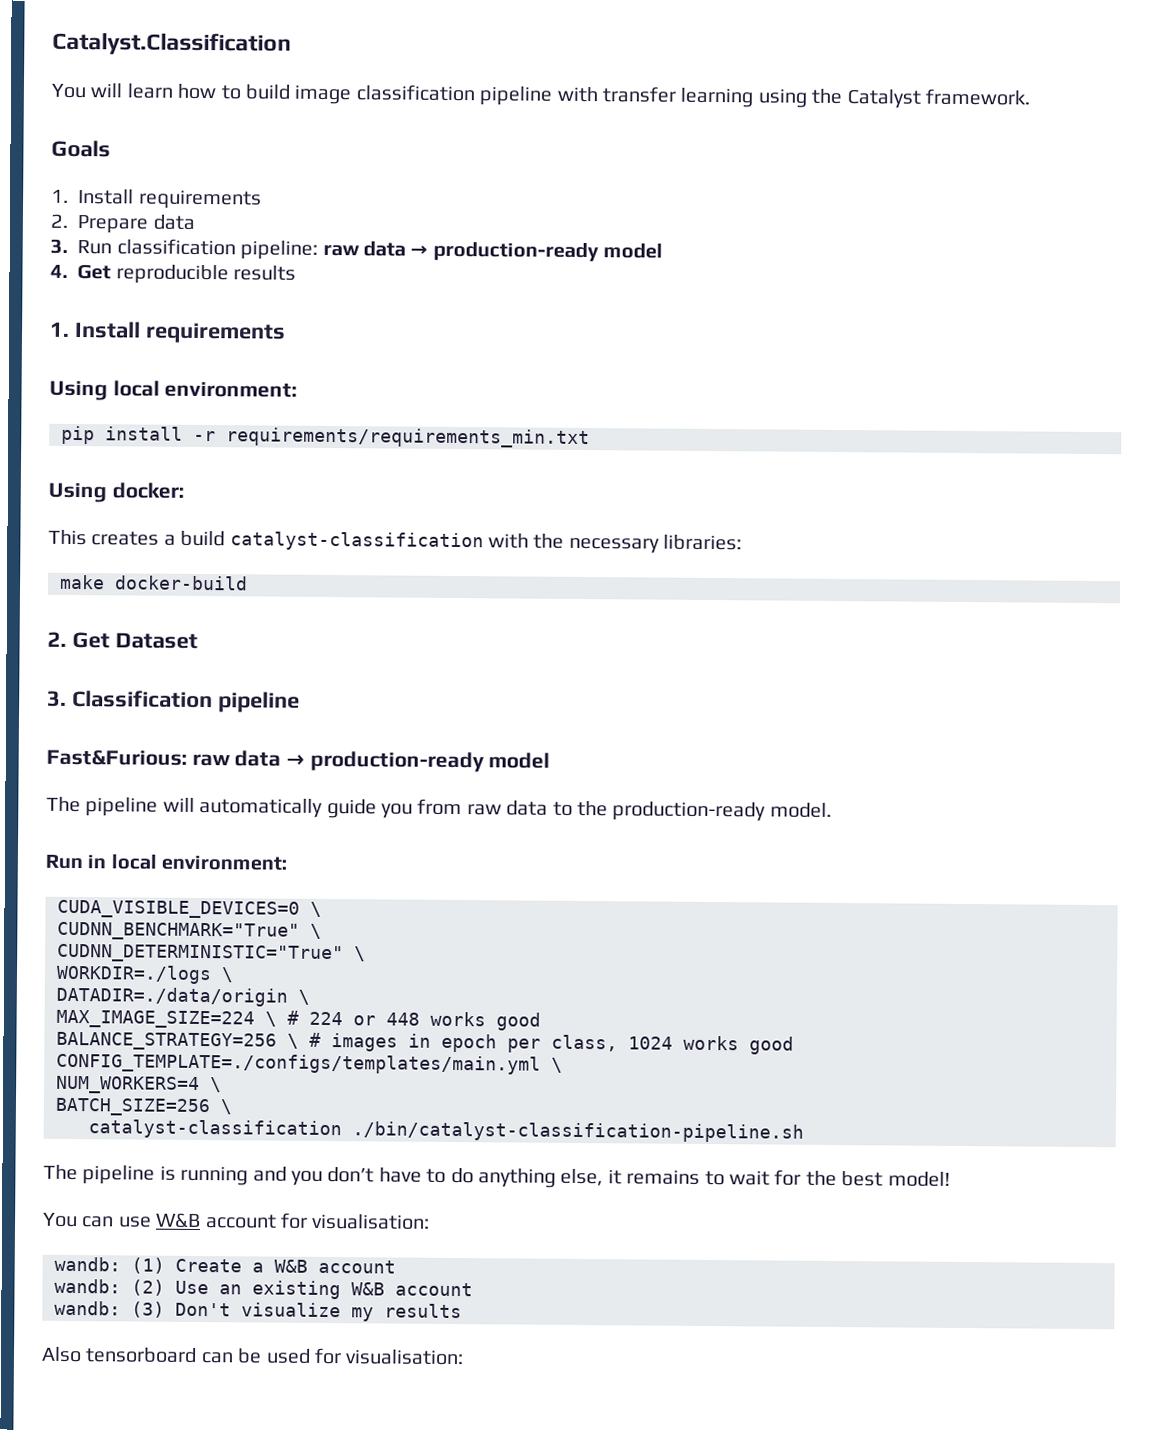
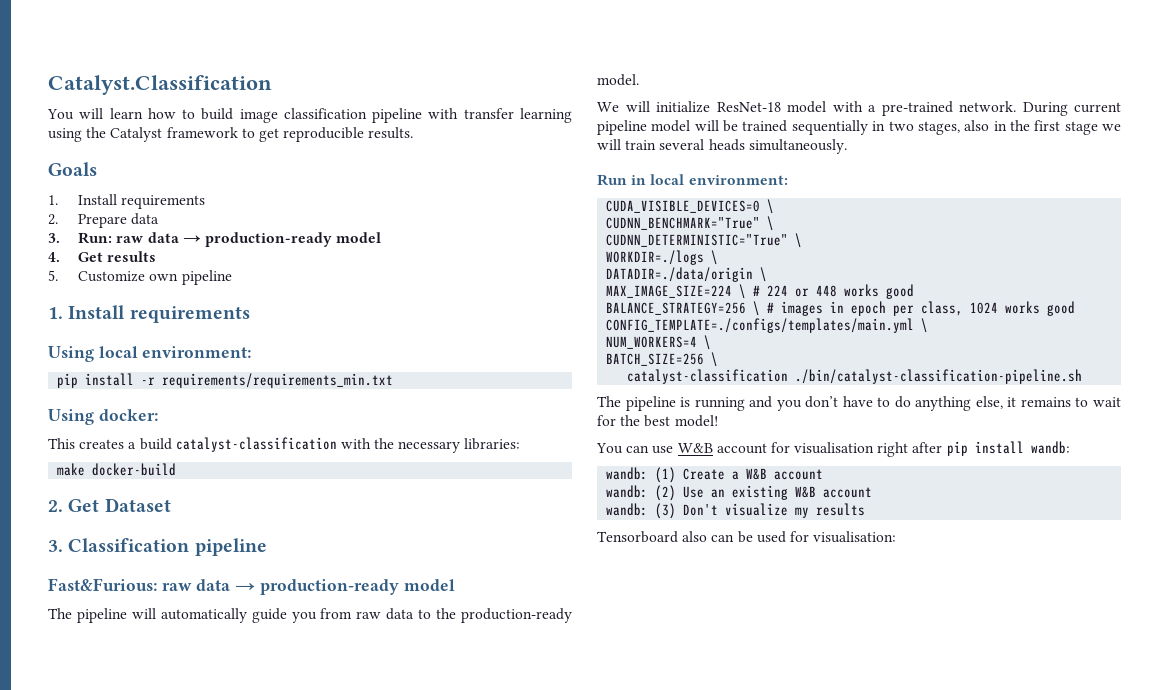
[924,88,1030,106] framework. -> [166,127,414,142] framework to get reproducible results.
[77,238,319,260] Run classification pipeline: -> [78,232,113,244] Run:
[115,264,297,285] reproducible results -> [107,251,157,262] [48,270,232,285] results // 5. Customize own pipeline
(832, 810) none -> [597,101,1121,116] [597,120,1121,135] [597,139,847,154] // We will initialize ResNet-18 model with a pre-trained network. During current pipeline model will be trained sequentially in two stages, also in the first stage we will train several heads simultaneously.
[311,1213,431,1230] visualisation: -> [794,441,1070,457] visualisation right after pip install wandb:
[41,1346,198,1363] Also tensorboard -> [597,531,708,543] Tensorboard also

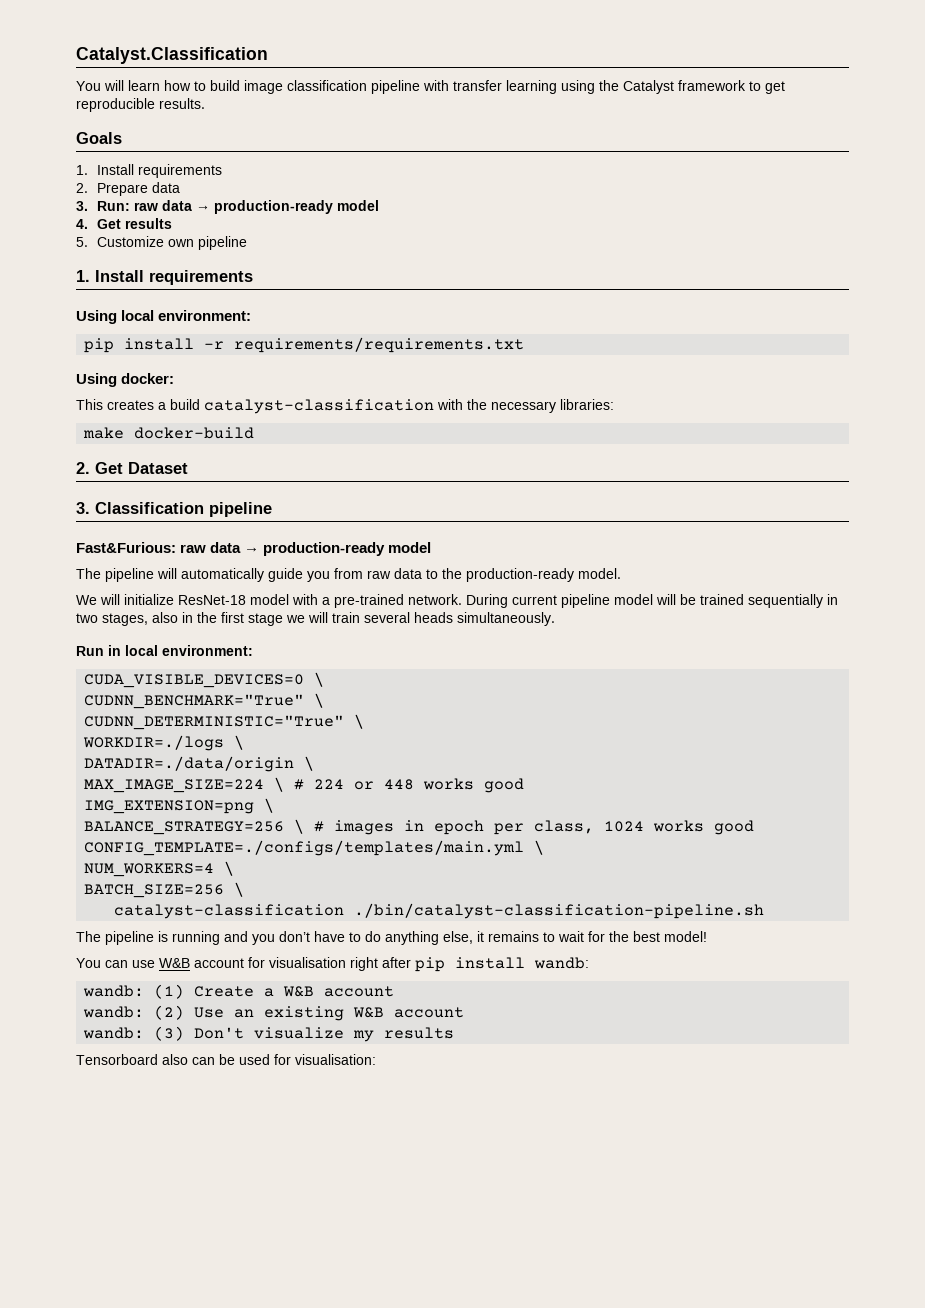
[162,373,394,388] requirements/requirements_min.txt -> [234,337,525,353] requirements/requirements.txt
(915, 291) none -> [84,798,275,814] // IMG_EXTENSION=png \

